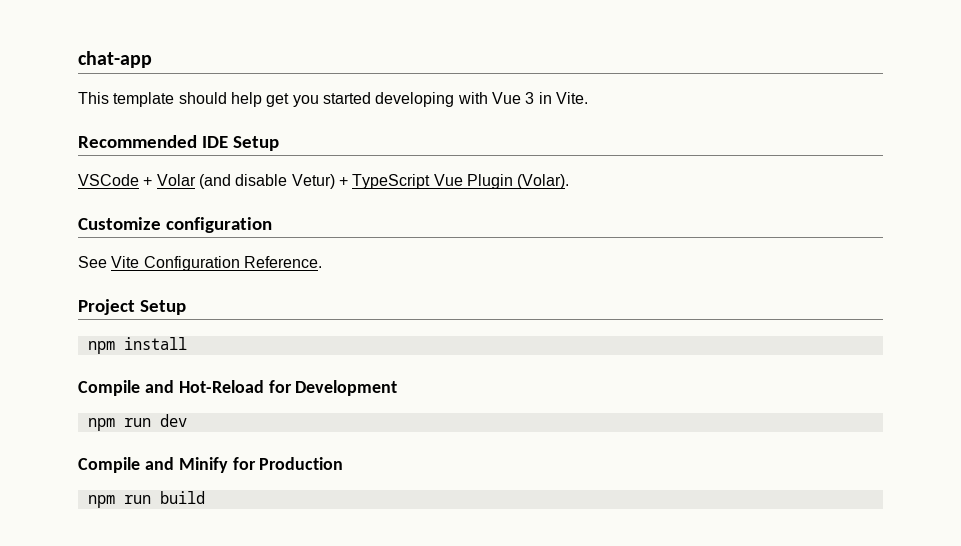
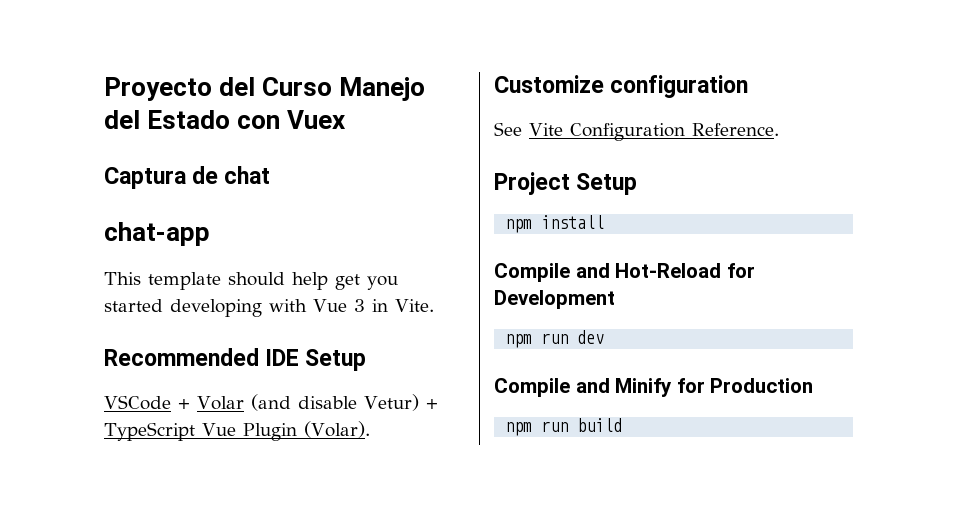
(78, 59) none -> [104,77,426,101] [104,110,347,129] [104,166,271,189] Proyecto del Curso Manejo del Estado con Vuex // Captura de chat //

